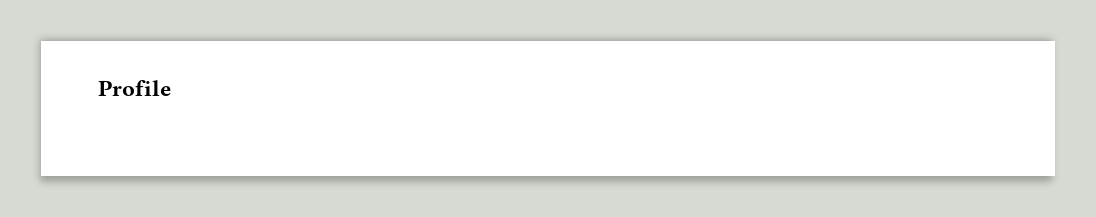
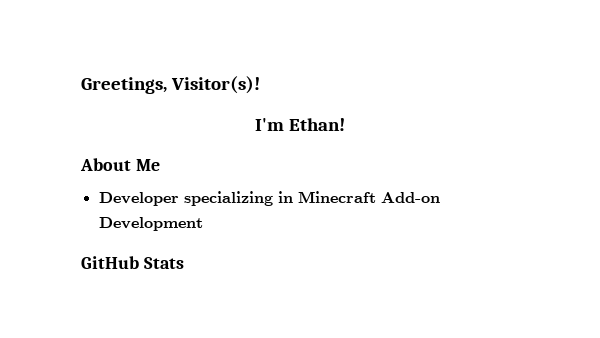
[98,80,171,96] Profile -> [81,76,261,94] [254,118,346,131] [80,158,160,171] [98,191,440,206] [98,217,203,231] [81,256,184,269] Greetings, Visitor(s)! // I'm Ethan! // About Me // Developer specializing in Minecraft Add-on Development // GitHub Stats

